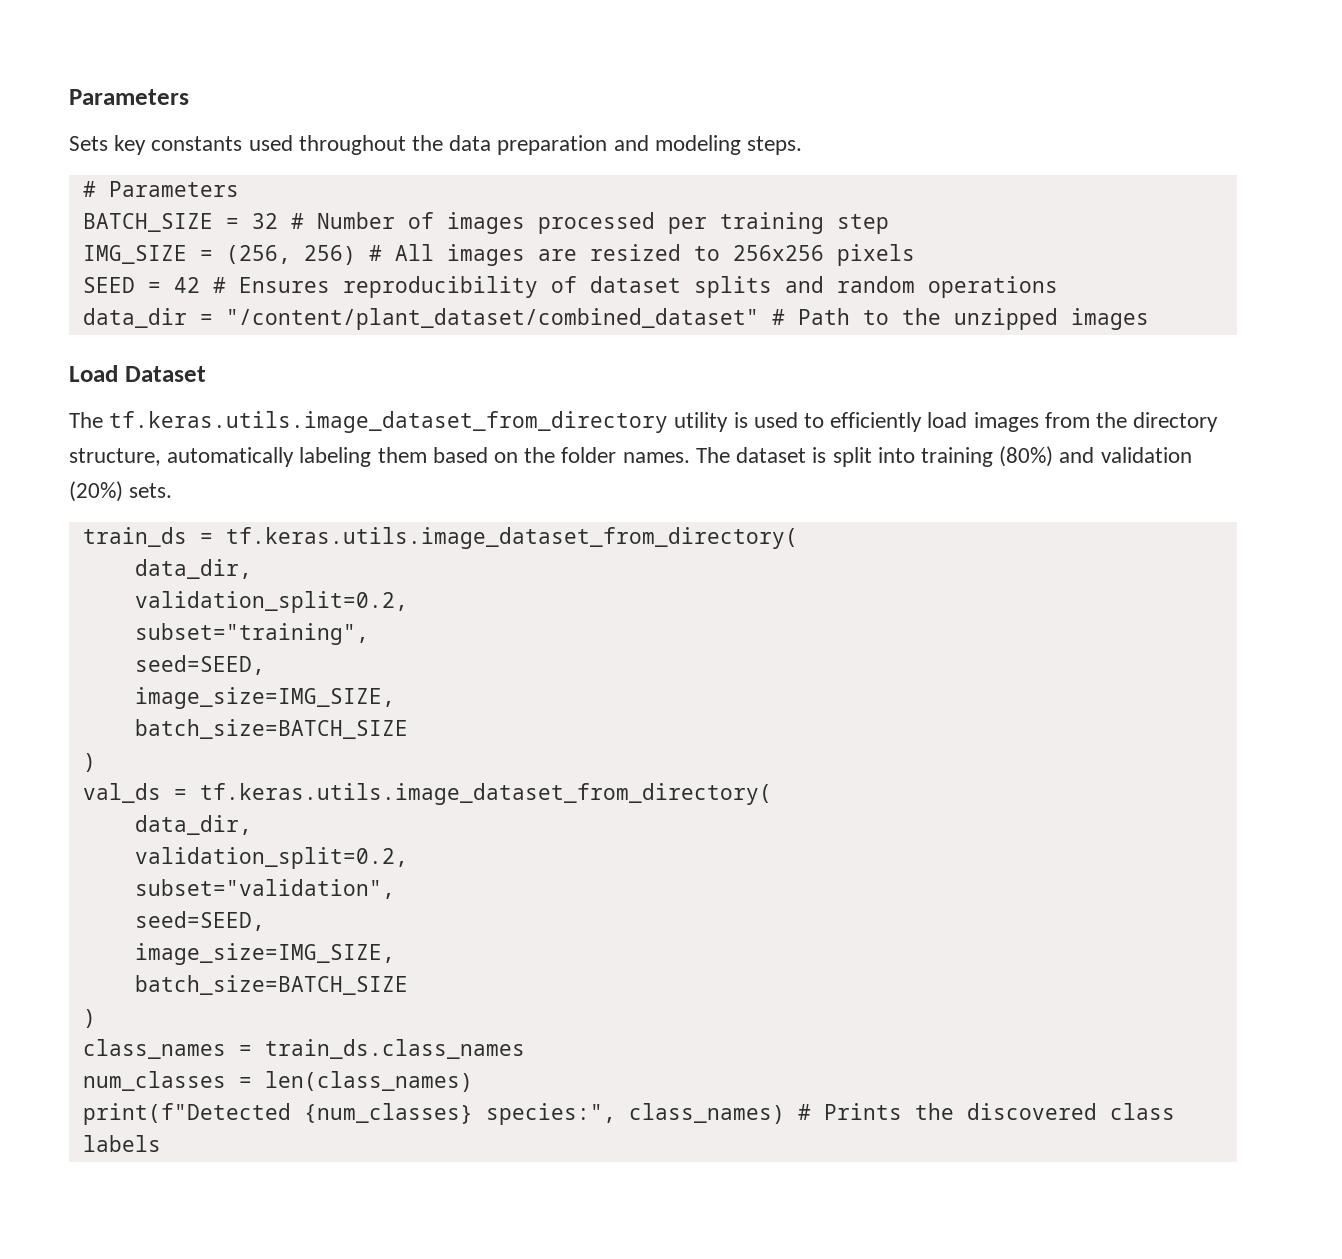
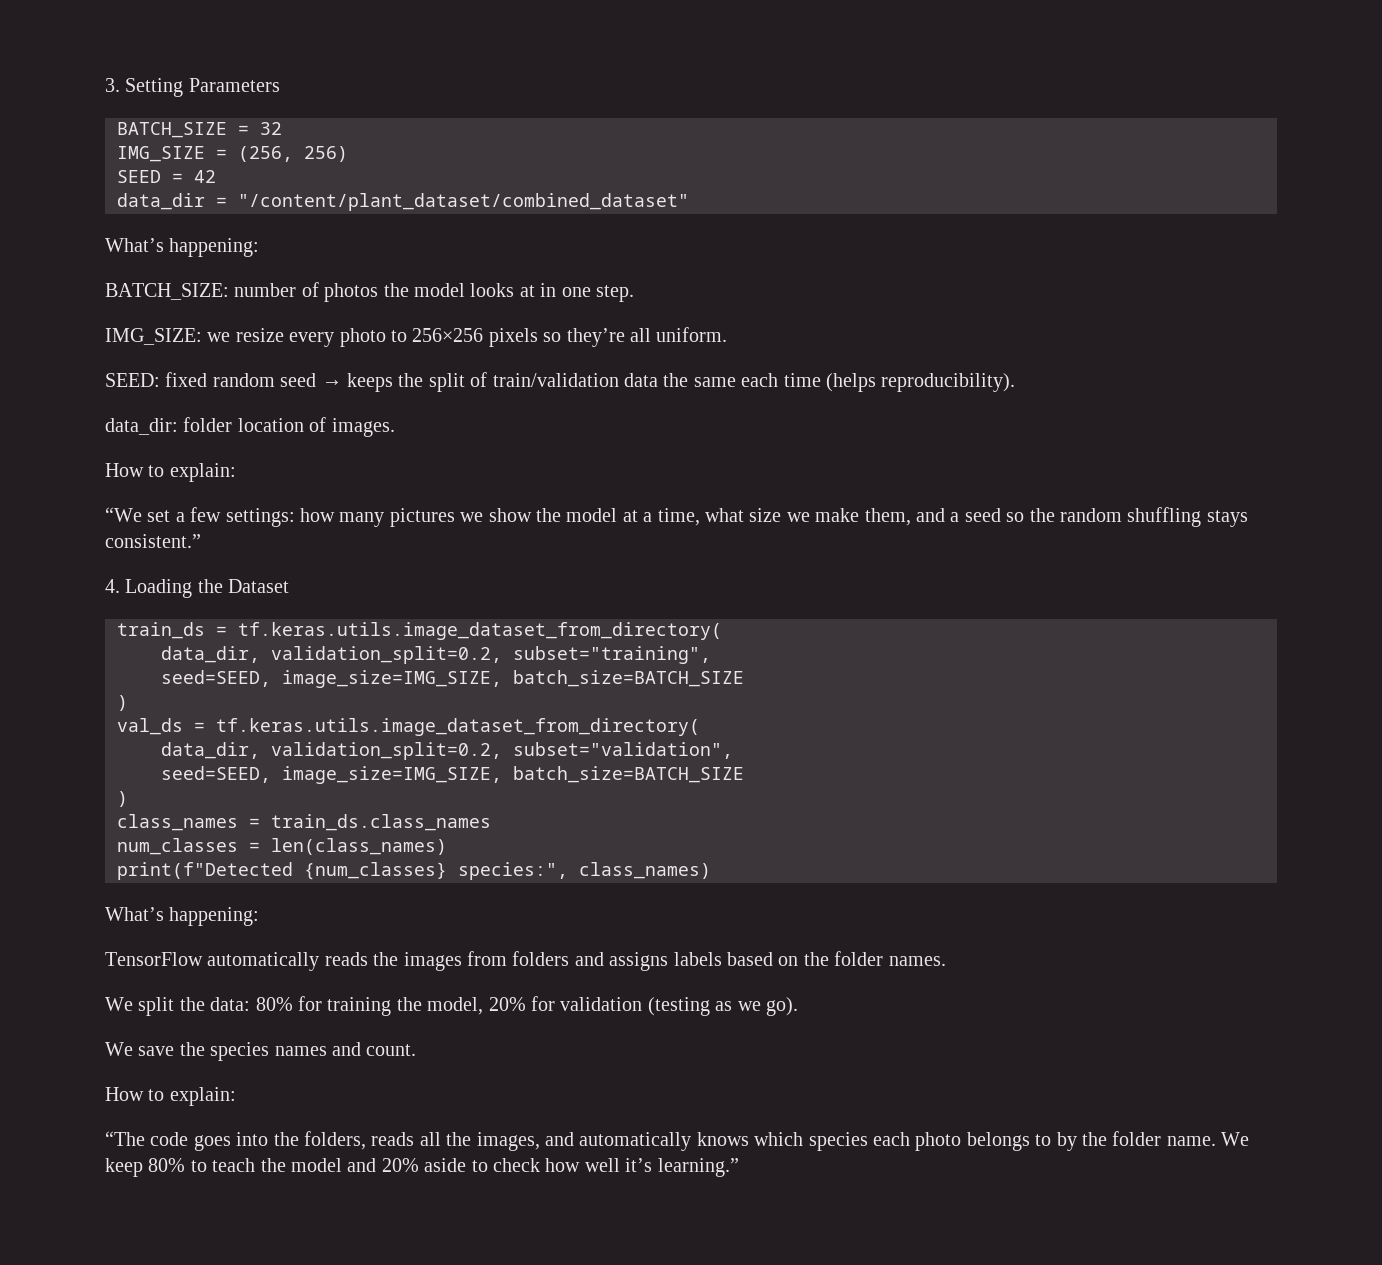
[69,89,189,105] [69,135,803,155] [82,181,239,197] [82,212,889,234] [82,244,915,266] [82,276,1058,298] [82,308,1149,330] [69,365,206,382] [69,411,1219,433] [69,446,1192,467] [69,481,173,502] Parameters // Sets key constants used throughout the data preparation and modeling steps. // # Parameters // BATCH_SIZE = 32 # Number of images processed per training step // IMG_SIZE = (256, 256) # All images are resized to 256x256 pixels // SEED = 42 # Ensures reproducibility of dataset splits and random operations // data_dir = "/content/plant_dataset/combined_dataset" # Path to the unzipped images // Load Dataset // The tf.keras.utils.image_dataset_from_directory utility is used to efficiently load images from the directory structure, automatically labeling them based on the folder names. The dataset is split into training (80%) and validation (20%) sets. -> [105,78,280,97] [117,122,282,138] [117,146,348,162] [117,170,216,183] [117,193,689,211] [105,238,260,257] [105,282,634,302] [105,327,728,347] [105,372,1016,392] [105,417,395,437] [105,463,236,482] [105,507,1248,527] [105,534,201,548] [105,579,290,598] 3. Setting Parameters // BATCH_SIZE = 32 // IMG_SIZE = (256, 256) // SEED = 42 // data_dir = "/content/plant_dataset/combined_dataset" // What’s happening: // BATCH_SIZE: number of photos the model looks at in one step. // IMG_SIZE: we resize every photo to 256×256 pixels so they’re all uniform. // SEED: fixed random seed → keeps the split of train/validation data the same each time (helps reproducibility). // data_dir: folder location of images. // How to explain: // “We set a few settings: how many pictures we show the model at a time, what size we make them, and a seed so the random shuffling stays consistent.” // 4. Loading the Dataset
[134,591,408,613] // validation_split=0.2, // -> [271,646,502,664] validation_split=0.2,
[134,687,395,709] // image_size=IMG_SIZE, // -> [282,670,502,688] image_size=IMG_SIZE,
[134,847,408,869] // validation_split=0.2, // -> [271,742,502,760] validation_split=0.2,
[134,943,395,965] // image_size=IMG_SIZE, // -> [282,766,502,784] image_size=IMG_SIZE,
[797,1103,1175,1120] [82,1135,161,1152] # Prints the discovered class labels -> [105,907,260,926] [105,951,946,971] [105,996,798,1016] [105,1042,417,1061] [105,1087,236,1106] [105,1131,1250,1151] [105,1158,739,1177] // What’s happening: // TensorFlow automatically reads the images from folders and assigns labels based on the folder names. // We split the data: 80% for training the model, 20% for validation (testing as we go). // We save the species names and count. // How to explain: // “The code goes into the folders, reads all the images, and automatically knows which species each photo belongs to by the folder name. We keep 80% to teach the model and 20% aside to check how well it’s learning.”

